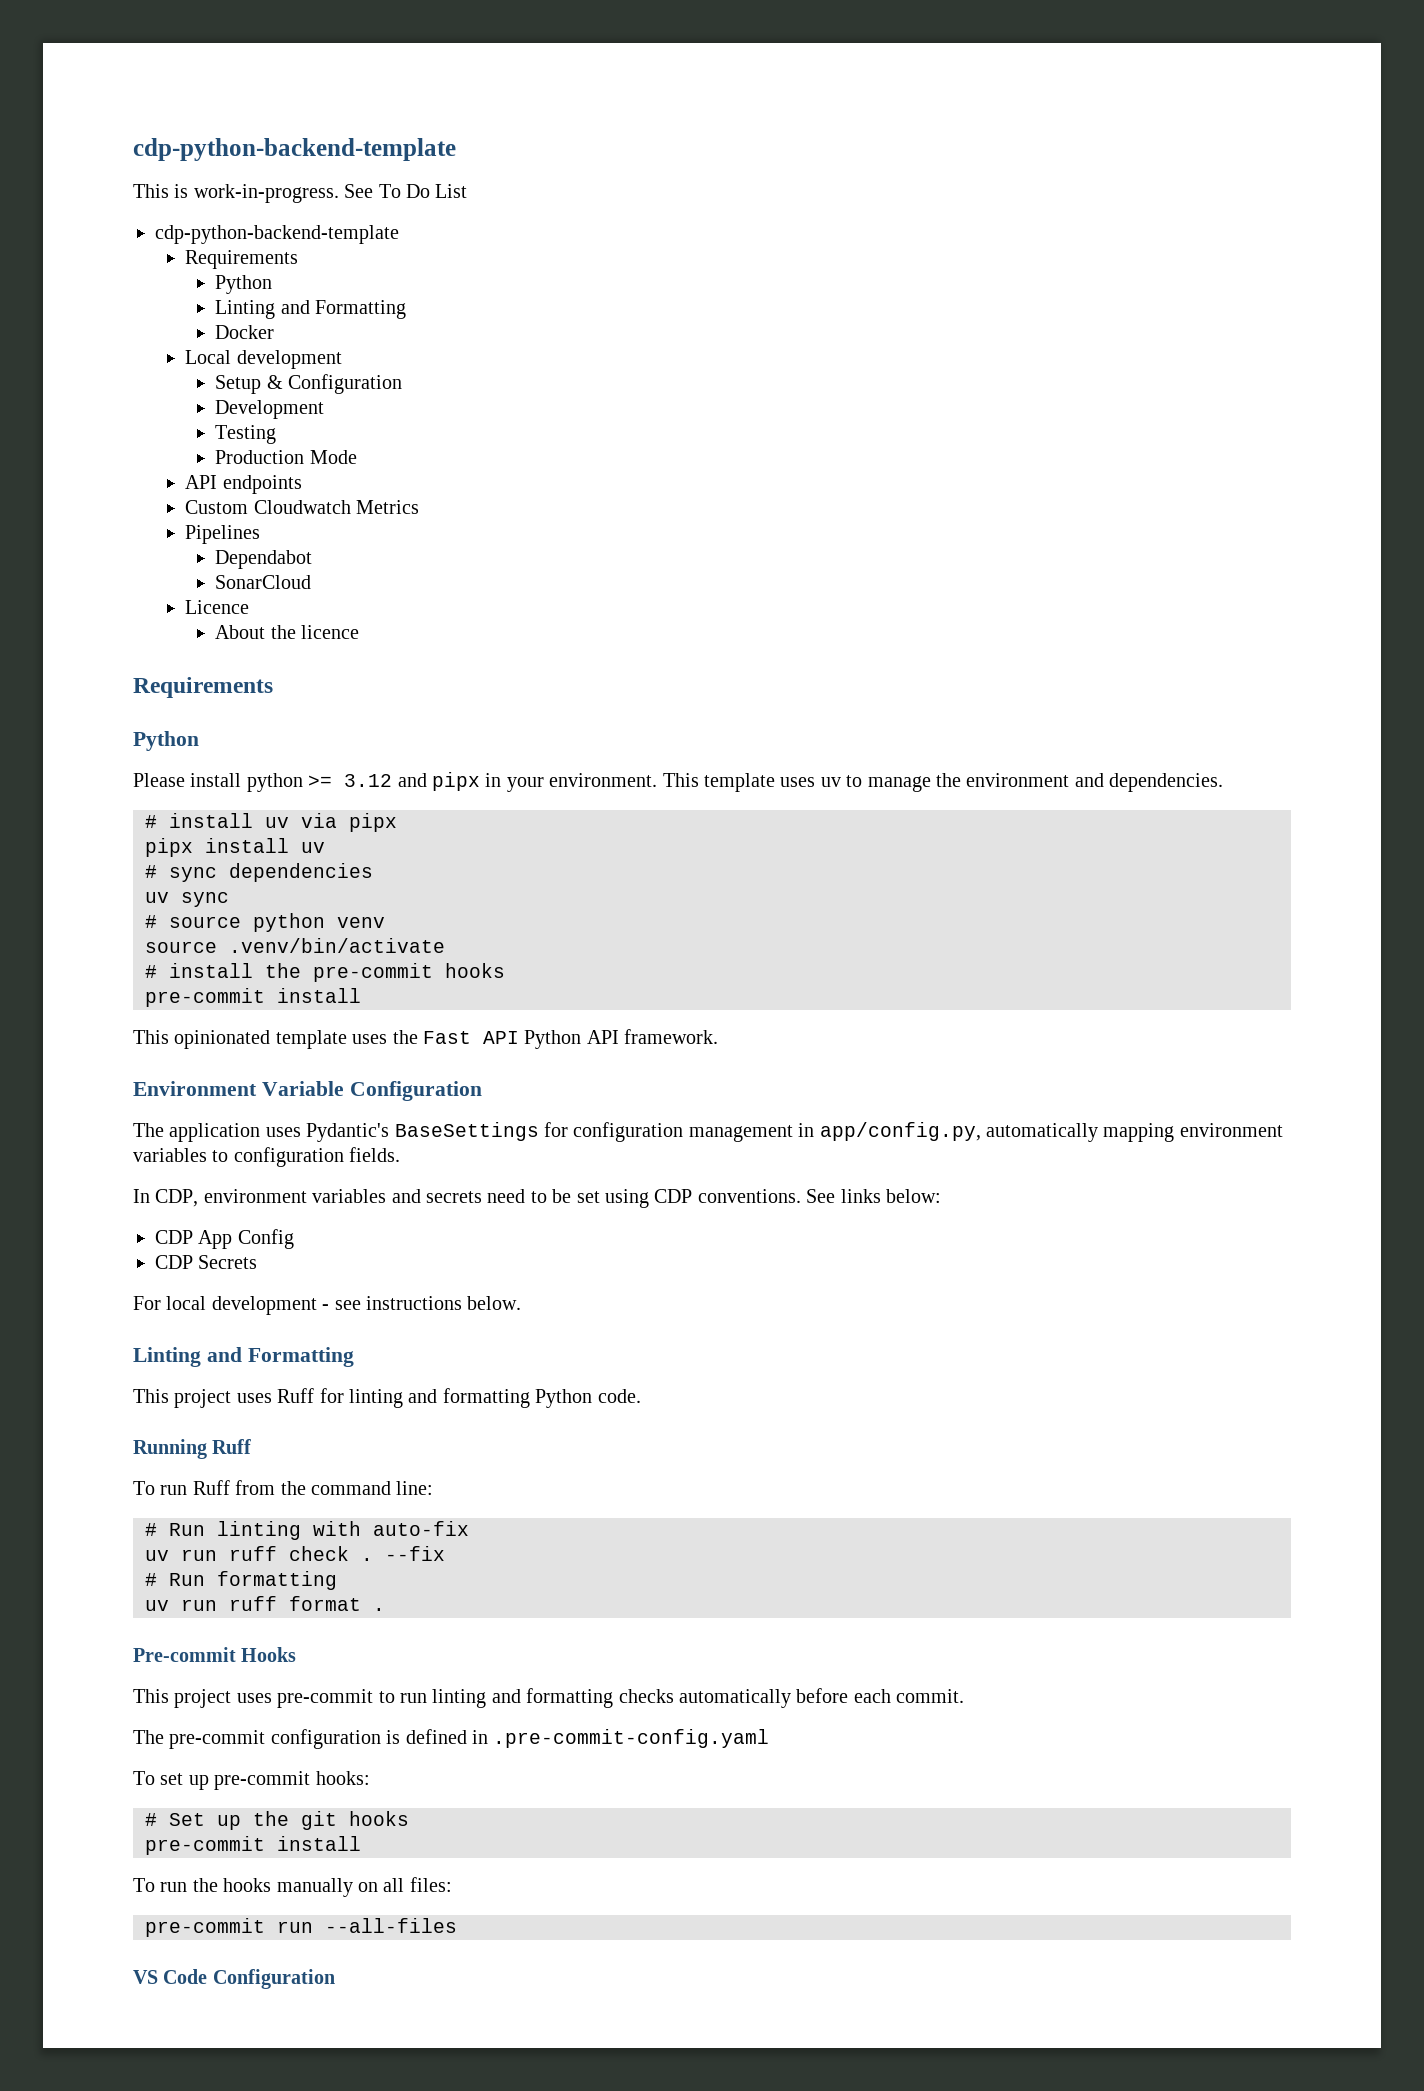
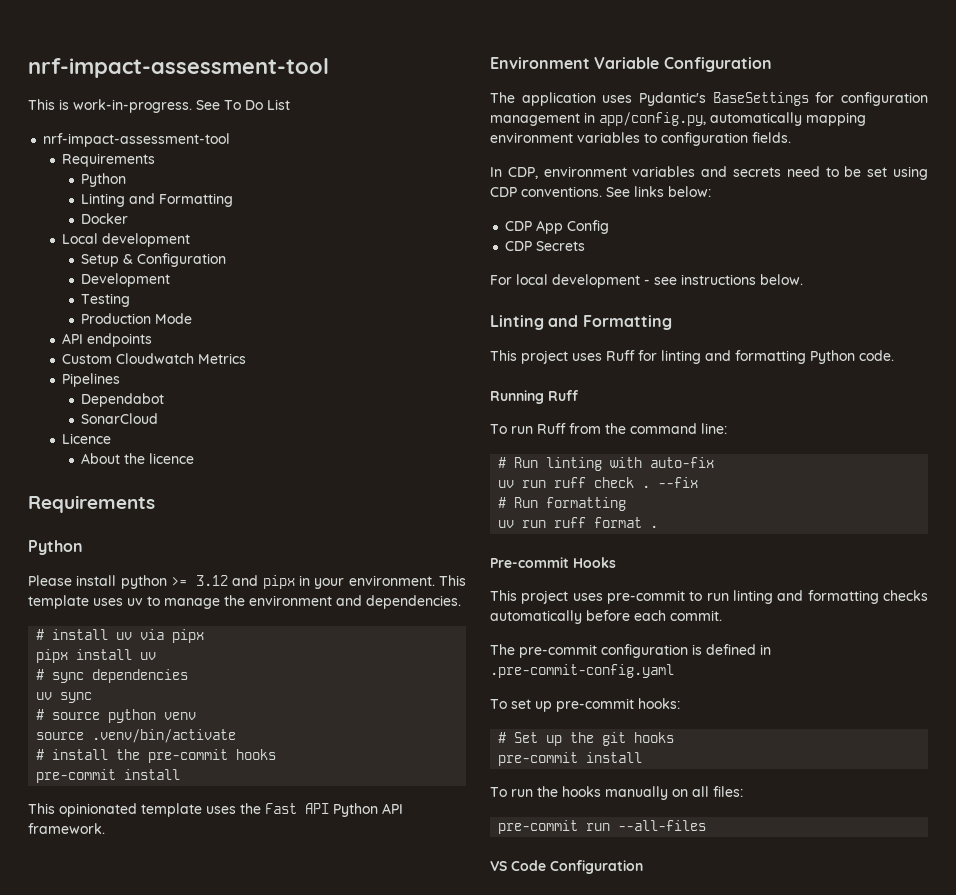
[133,138,456,161] cdp-python-backend-template -> [28,58,329,78] nrf-impact-assessment-tool
[155,225,399,244] cdp-python-backend-template -> [43,133,231,147] nrf-impact-assessment-tool

